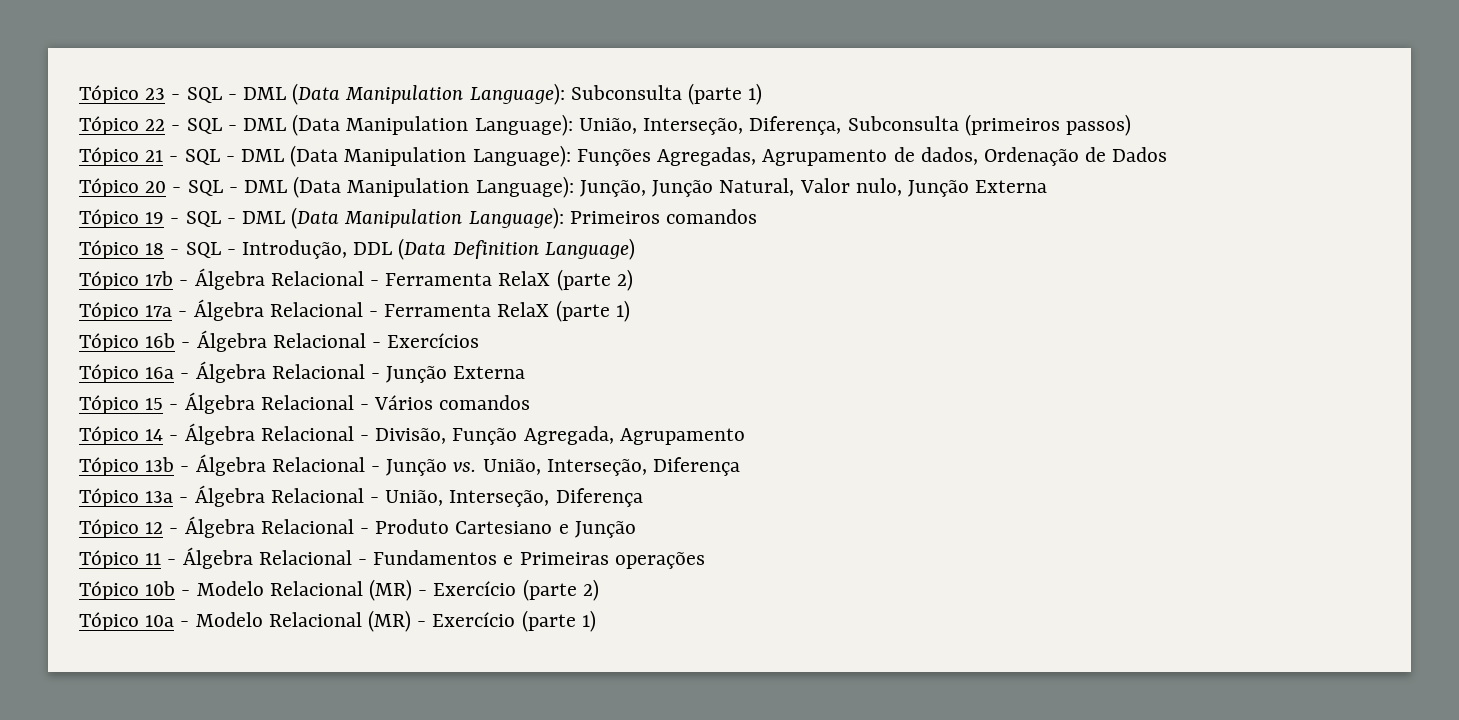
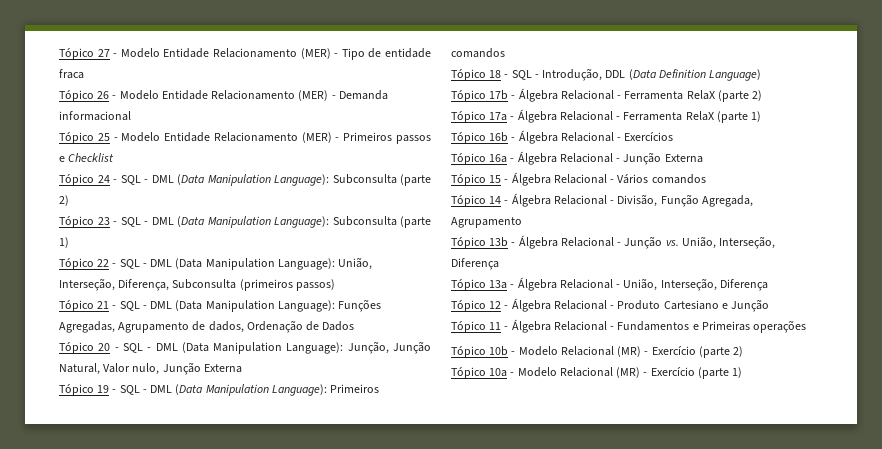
[79,85,139,104] Tópico -> [59,48,432,60] [59,69,84,79] [59,90,388,102] [59,111,131,121] [59,132,431,144] [59,153,115,162] [59,174,431,186] [59,195,69,206] [59,216,94,228] Tópico 27 - Modelo Entidade Relacionamento (MER) - Tipo de entidade fraca // Tópico 26 - Modelo Entidade Relacionamento (MER) - Demanda informacional // Tópico 25 - Modelo Entidade Relacionamento (MER) - Primeiros passos e Checklist // Tópico 24 - SQL - DML (Data Manipulation Language): Subconsulta (parte 2) // Tópico

